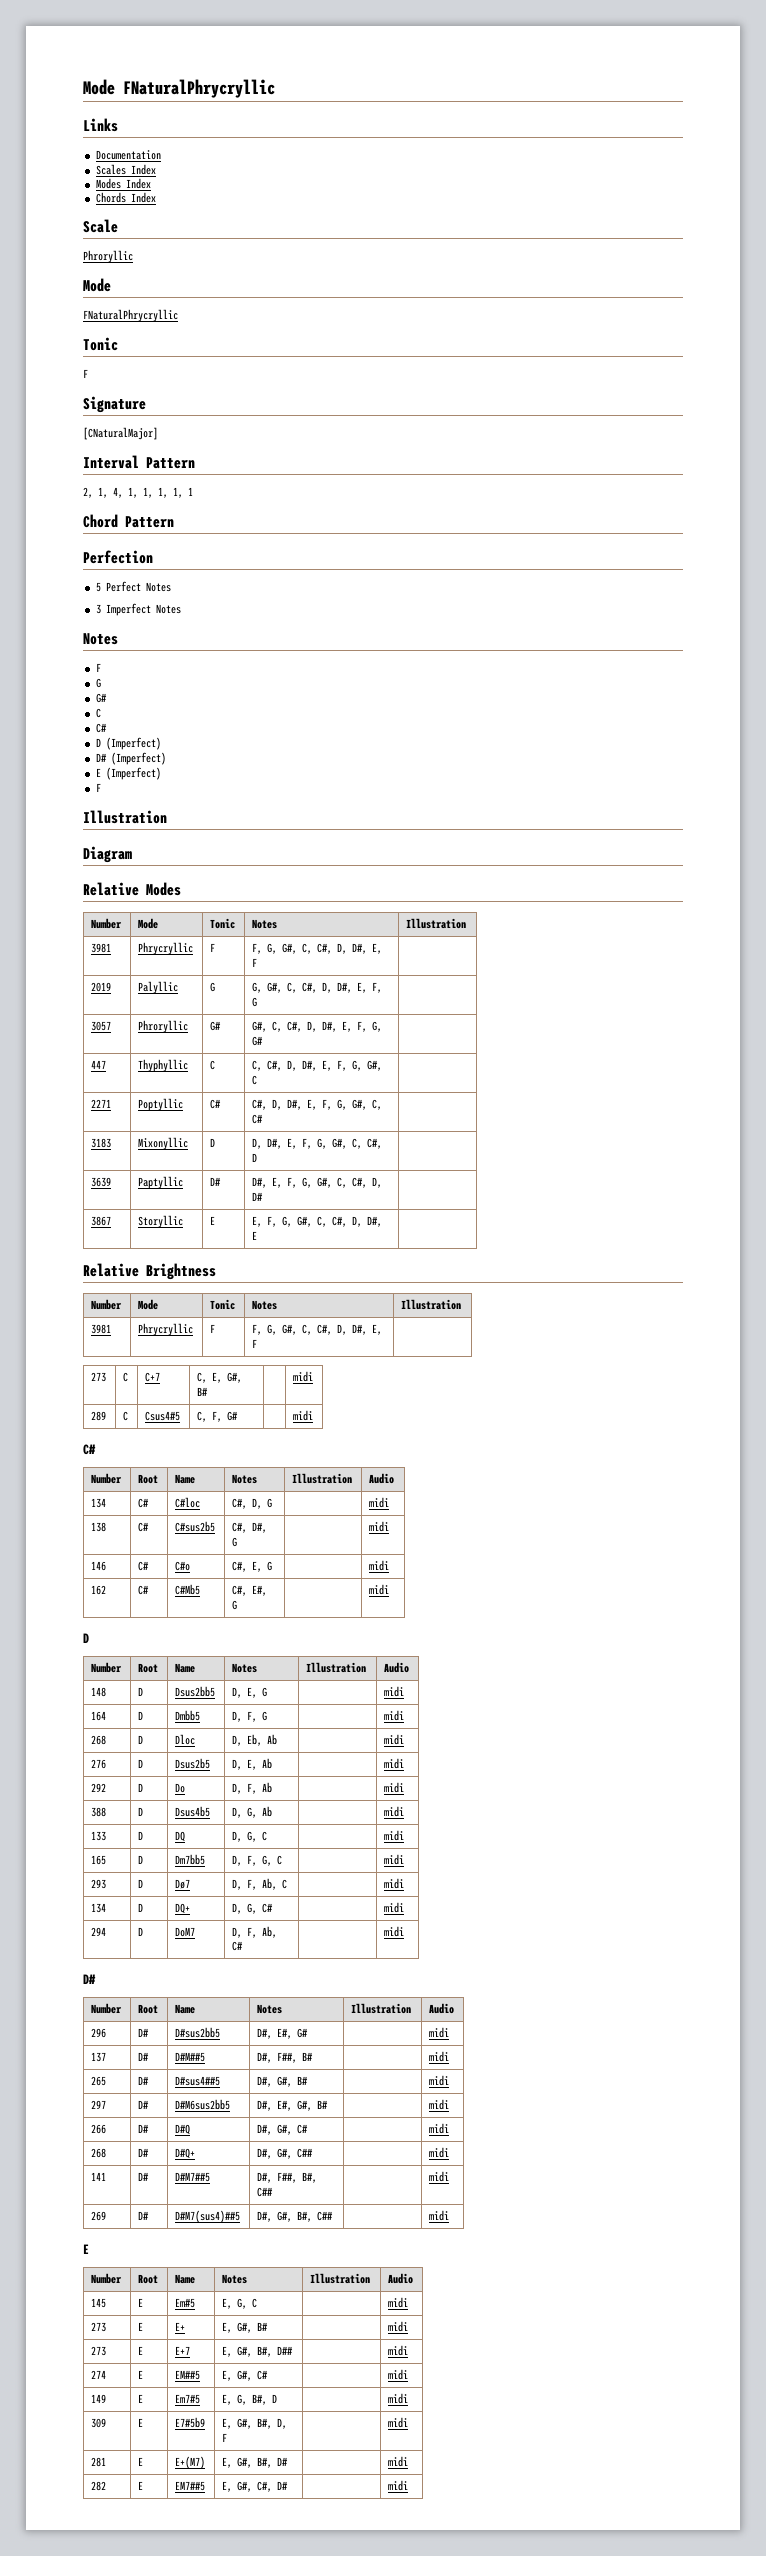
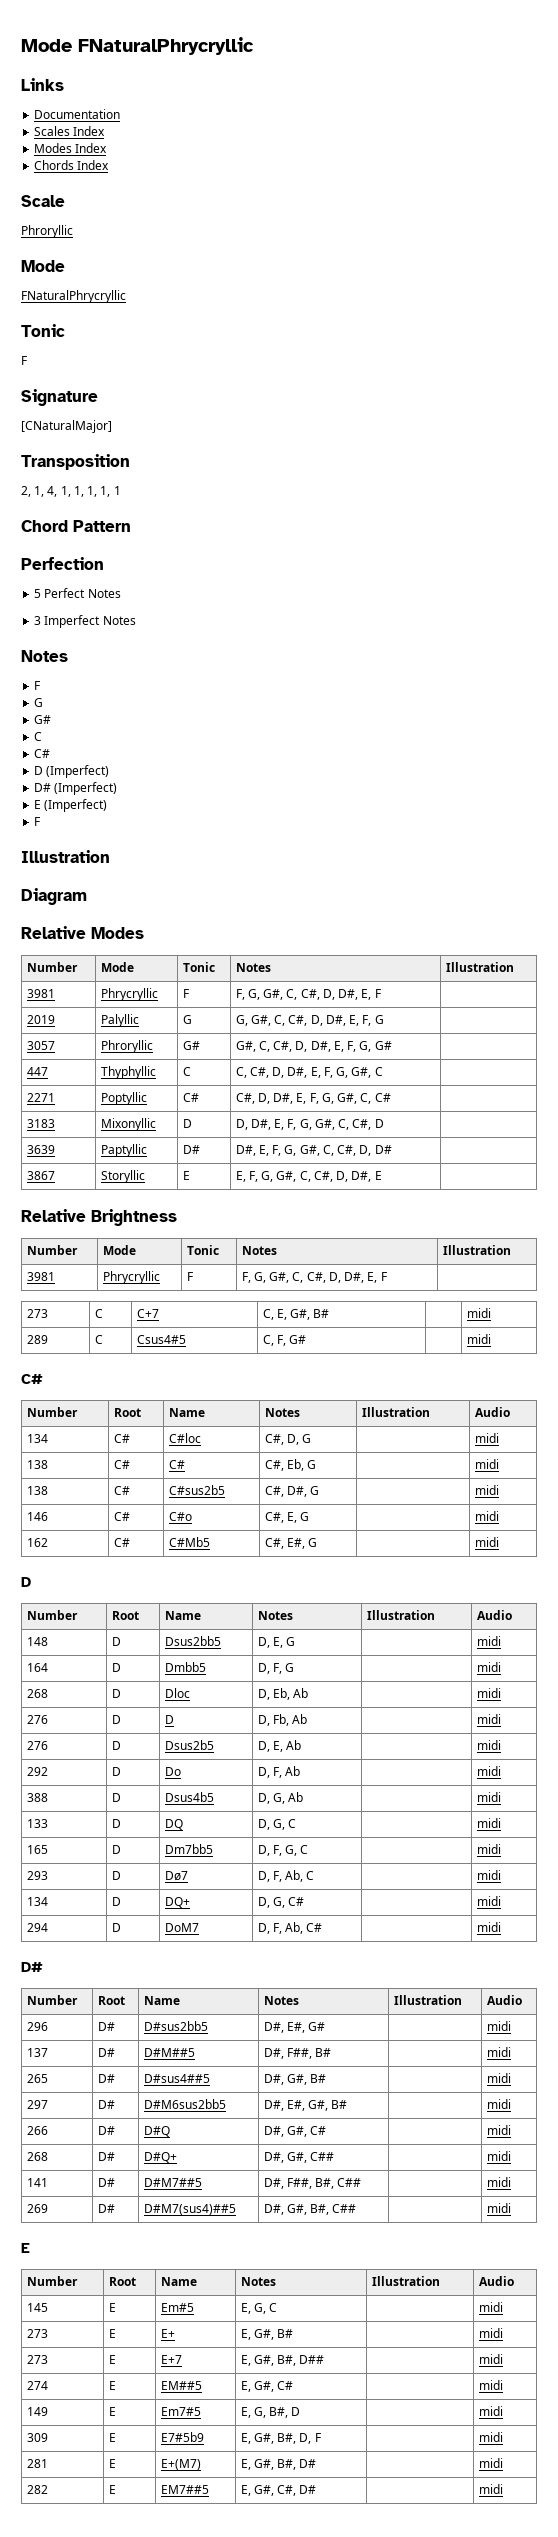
[83,455,195,469] Interval Pattern -> [21,454,130,470] Transposition
(390, 1502) none -> [26,1460,48,1469] [113,1460,130,1469] [168,1460,185,1469] [264,1459,317,1471] [474,1459,499,1469] // 138 | C# | C# | C#, Eb, G | | midi
(405, 1739) none -> [26,1715,48,1724] [111,1715,121,1724] [164,1715,174,1724] [257,1714,308,1726] [476,1714,501,1724] // 276 | D | D | D, Fb, Ab | | midi

